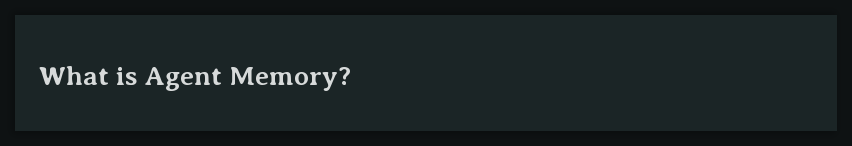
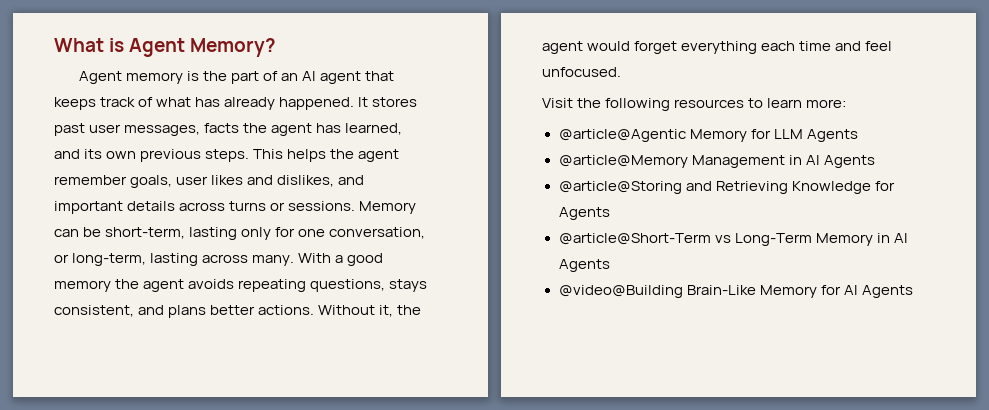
(352, 79) none -> [78,71,395,84] [54,97,418,110] [54,123,403,136] [54,149,400,162] [54,175,365,188] [54,201,417,214] [54,227,426,240] [54,253,384,266] [54,279,428,292] [54,305,422,318] [542,41,893,54] [542,67,621,77] [542,98,847,111] [558,129,858,142] [558,155,875,168] [558,181,895,194] [558,207,610,220] [558,233,908,246] [558,259,610,272] [558,285,913,298] // Agent memory is the part of an AI agent that keeps track of what has already happened. It stores past user messages, facts the agent has learned, and its own previous steps. This helps the agent remember goals, user likes and dislikes, and important details across turns or sessions. Memory can be short-term, lasting only for one conversation, or long-term, lasting across many. With a good memory the agent avoids repeating questions, stays consistent, and plans better actions. Without it, the agent would forget everything each time and feel unfocused. // Visit the following resources to learn more: // @article@Agentic Memory for LLM Agents // @article@Memory Management in AI Agents // @article@Storing and Retrieving Knowledge for Agents // @article@Short-Term vs Long-Term Memory in AI Agents // @video@Building Brain-Like Memory for AI Agents

